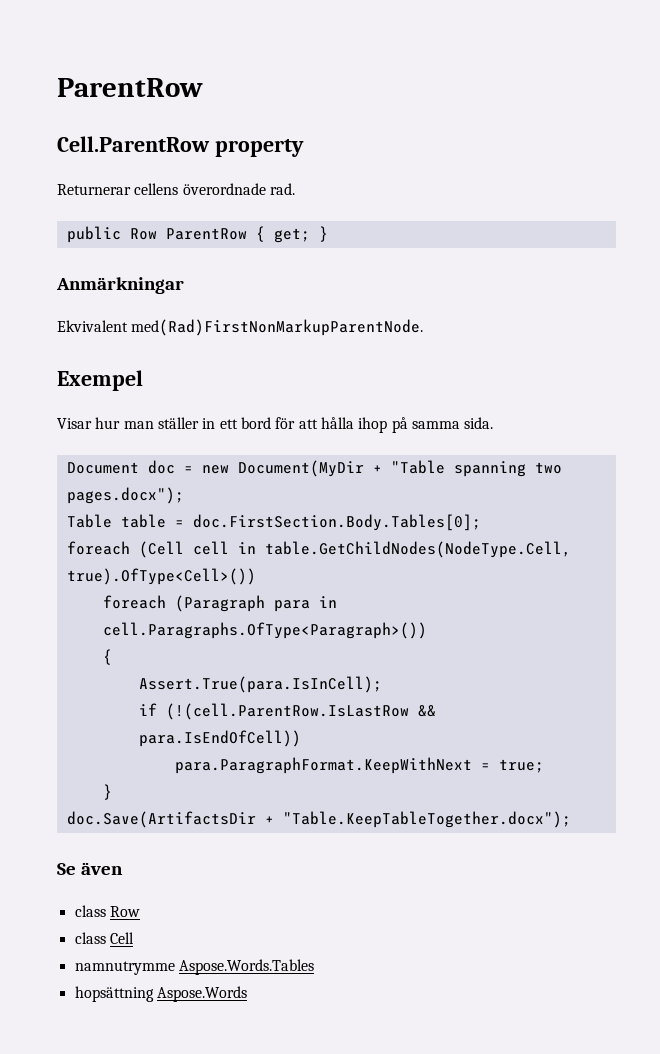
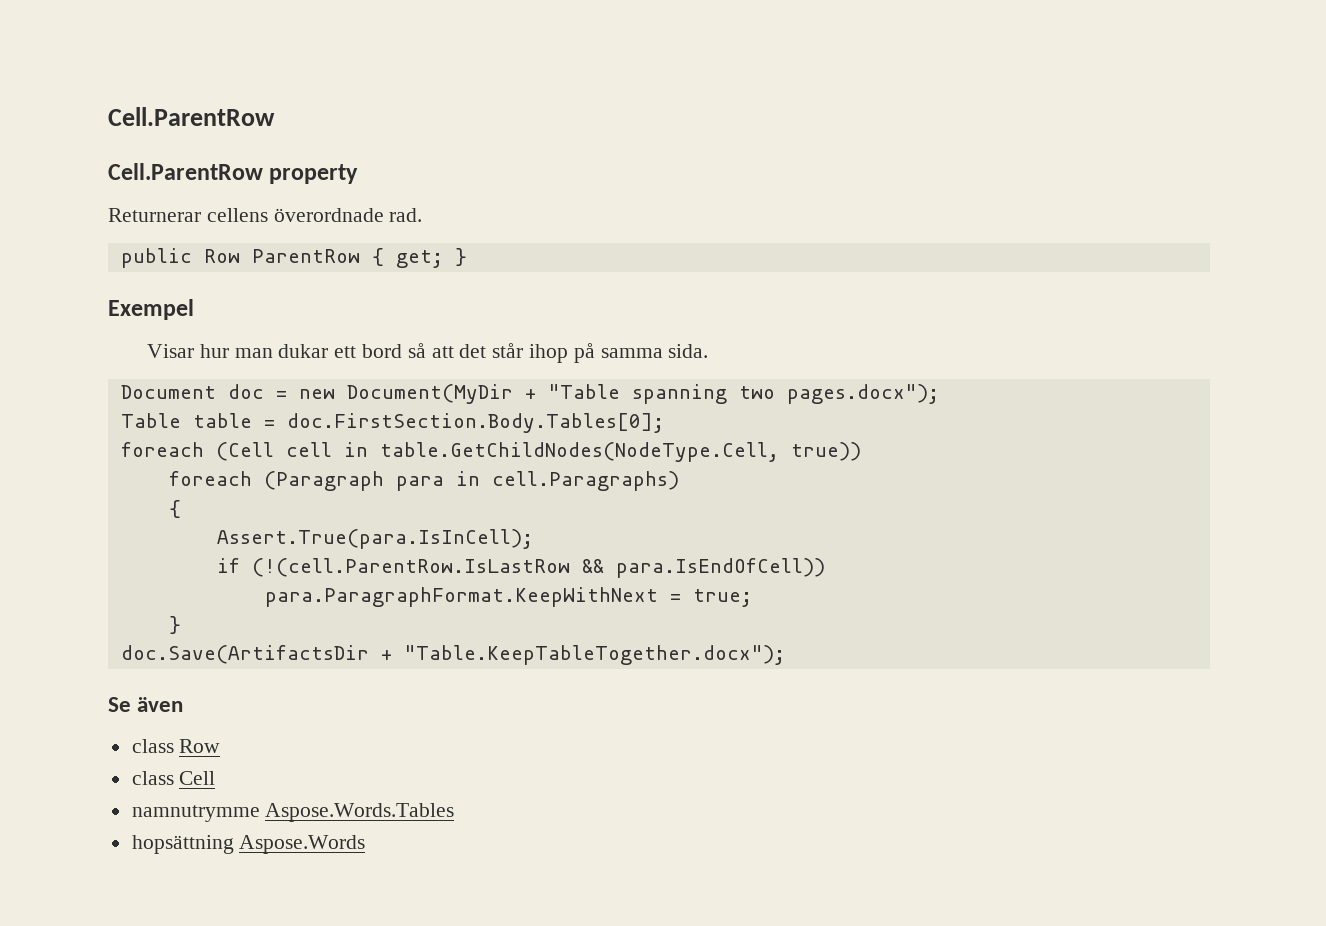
[57,78,203,97] ParentRow -> [108,107,275,126] Cell.ParentRow
[56,277,184,294] [57,319,424,336] // Anmärkningar // Ekvivalent med(Rad)FirstNonMarkupParentNode. -> (467, 257) none
[157,417,354,429] ställer in ett bord för att hålla -> [278,343,524,358] dukar ett bord så att det står
[66,568,256,585] true).OfType<Cell>()) -> [790,442,861,461] true))
[102,622,427,639] cell.Paragraphs.OfType<Paragraph>()) -> [491,471,679,491] cell.Paragraphs)

